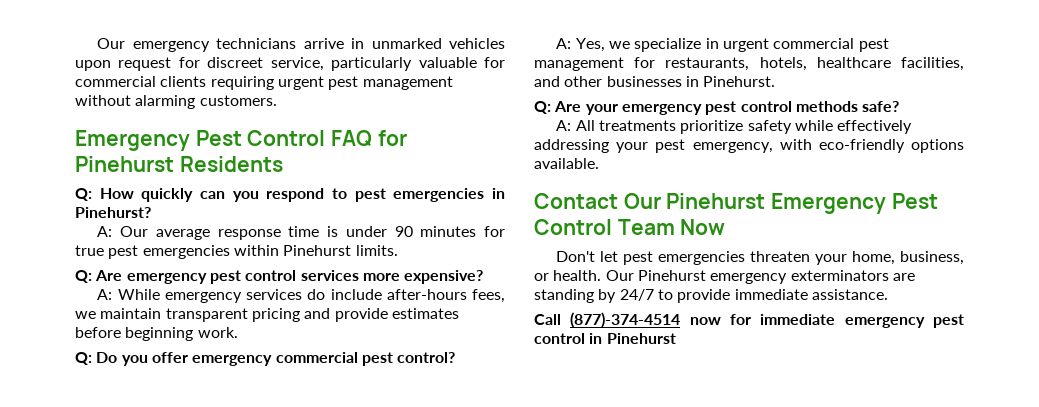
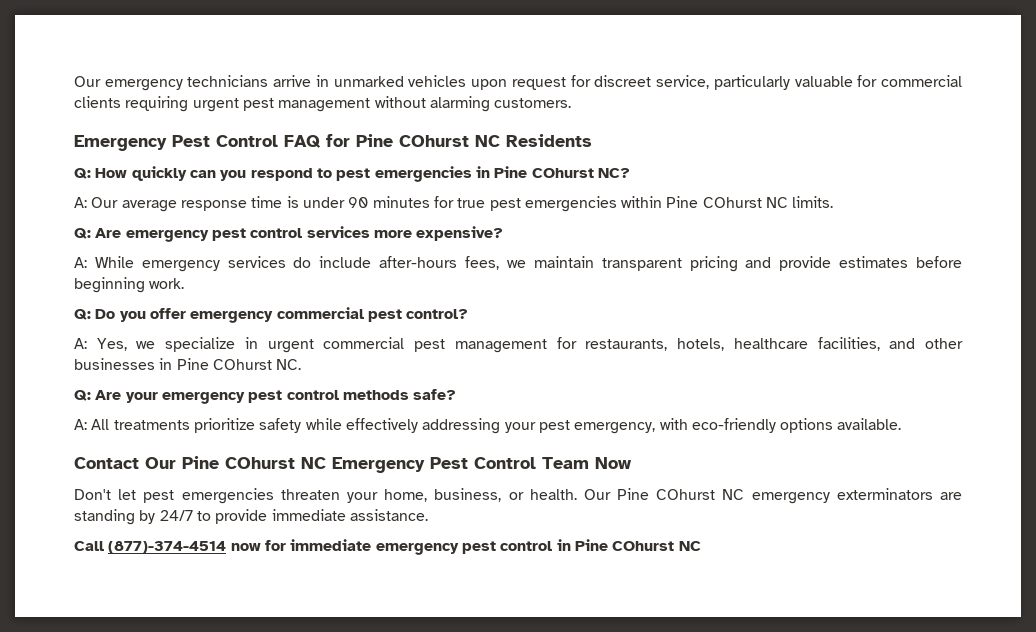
[75,156,174,172] Pinehurst -> [356,134,500,147] Pine COhurst NC
[75,207,151,218] Pinehurst? -> [494,166,630,178] Pine COhurst NC?
[283,245,352,256] Pinehurst -> [666,196,789,208] Pine COhurst NC
[703,76,776,87] Pinehurst. -> [176,358,302,370] Pine COhurst NC.
[666,193,766,209] Pinehurst -> [182,456,326,469] Pine COhurst NC
[637,270,706,281] Pinehurst -> [617,488,745,500] Pine COhurst NC
[606,333,676,344] Pinehurst -> [574,539,701,551] Pine COhurst NC

